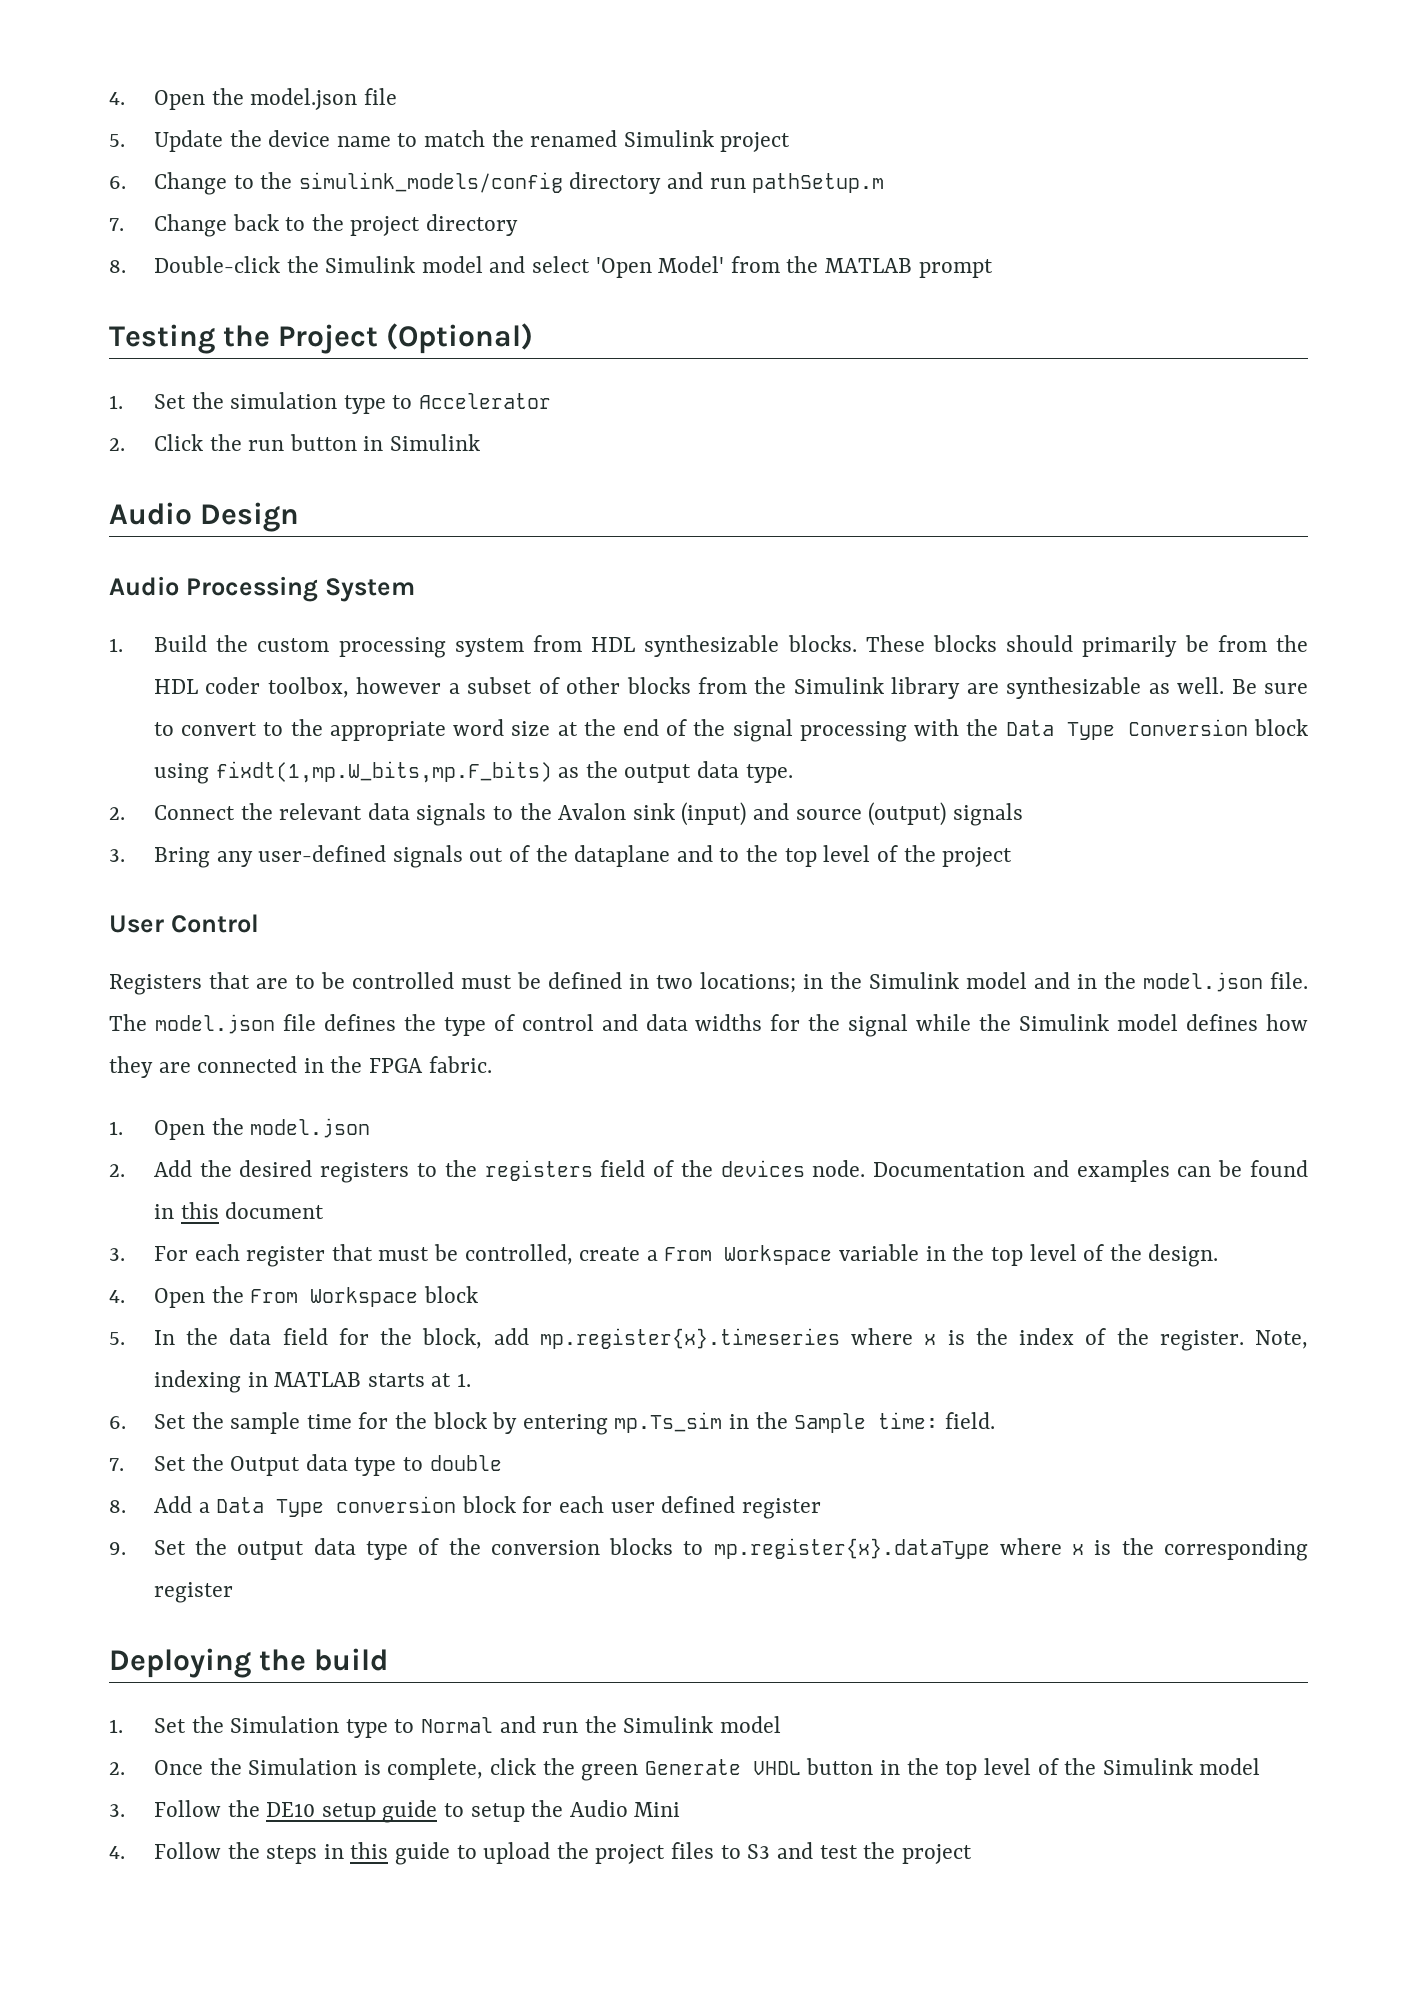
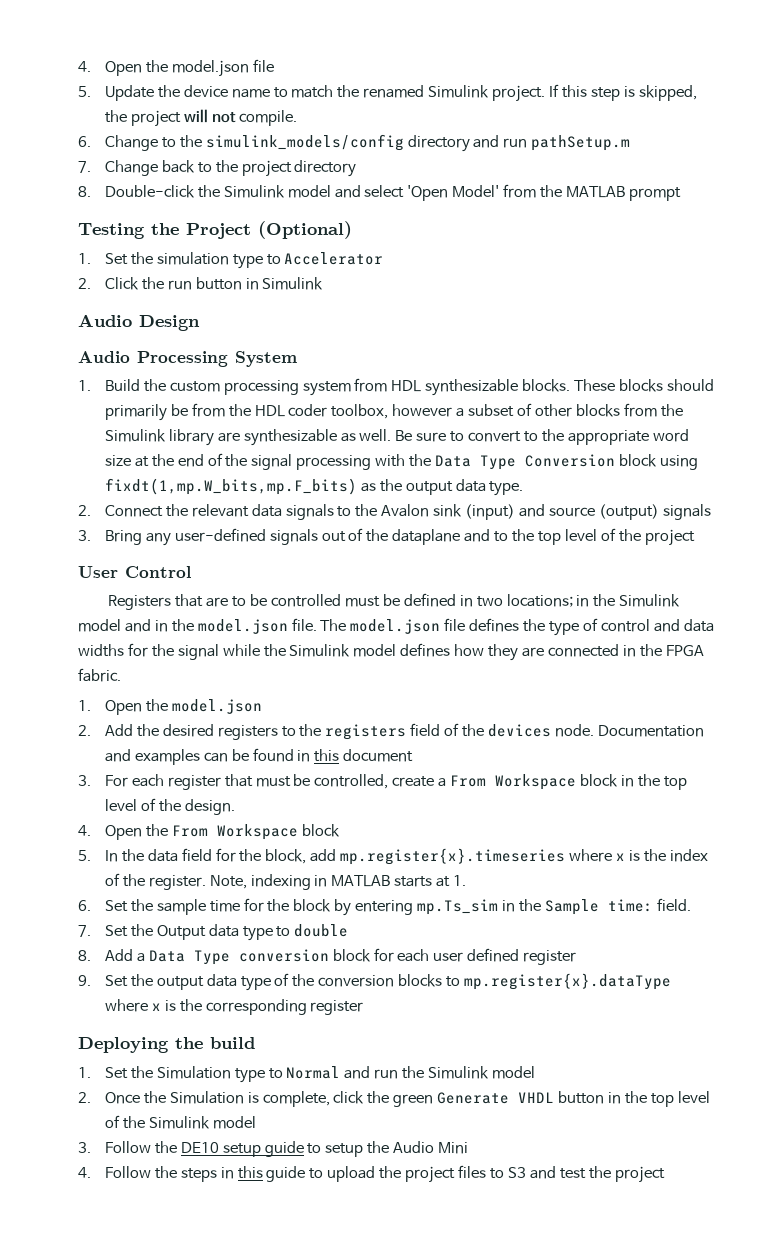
[720,132,791,152] project -> [492,84,697,102] [104,109,297,127] project. If this step is skipped, the project will not compile.
[839,1244,920,1261] variable -> [580,774,619,787] block

